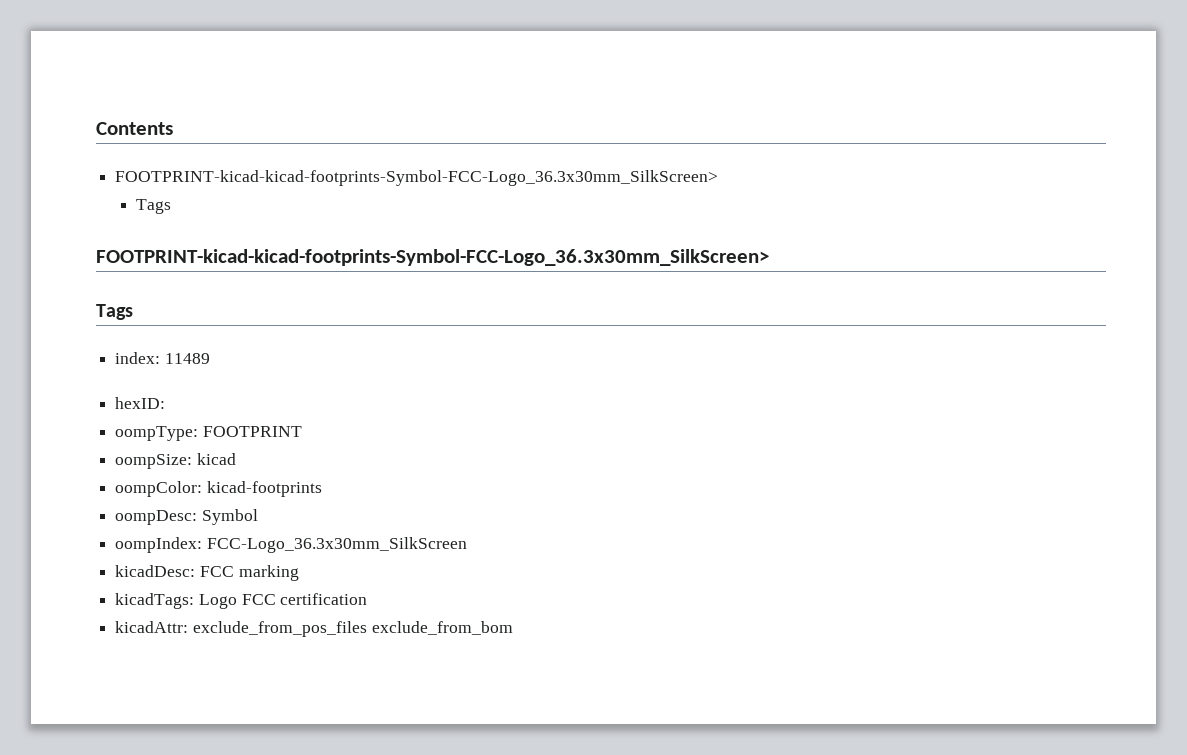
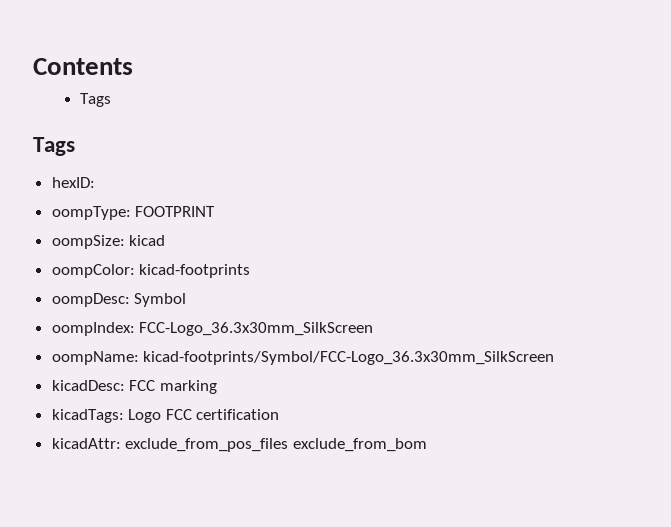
[115,170,719,186] [136,199,172,214] [96,249,769,266] [96,304,133,320] [115,352,210,364] // FOOTPRINT-kicad-kicad-footprints-Symbol-FCC-Logo_36.3x30mm_SilkScreen> // Tags // FOOTPRINT-kicad-kicad-footprints-Symbol-FCC-Logo_36.3x30mm_SilkScreen> // Tags // index: 11489 -> [80,93,112,107] [33,137,75,156] // Tags // Tags
(467, 545) none -> [51,351,555,365] // oompName: kicad-footprints/Symbol/FCC-Logo_36.3x30mm_SilkScreen

